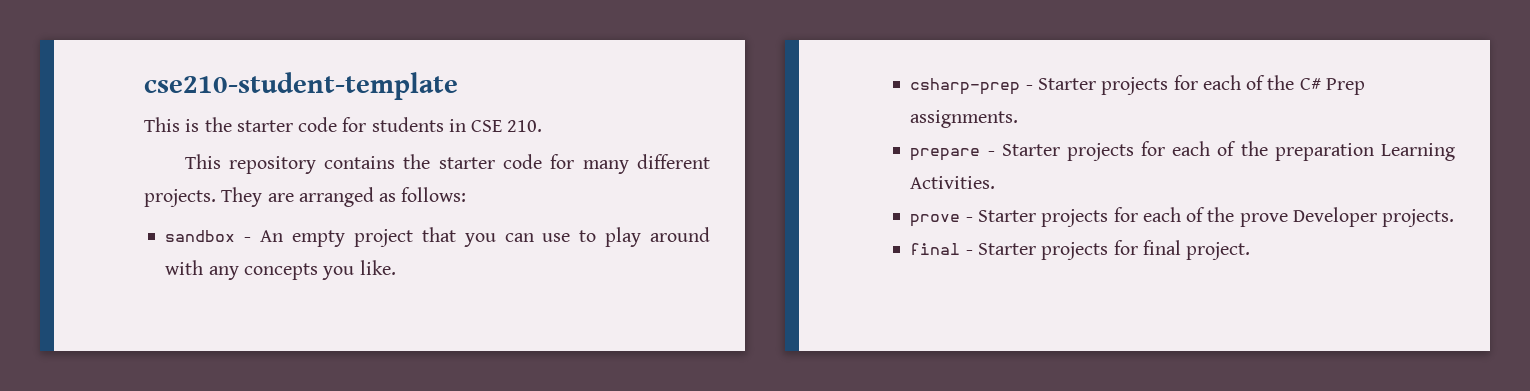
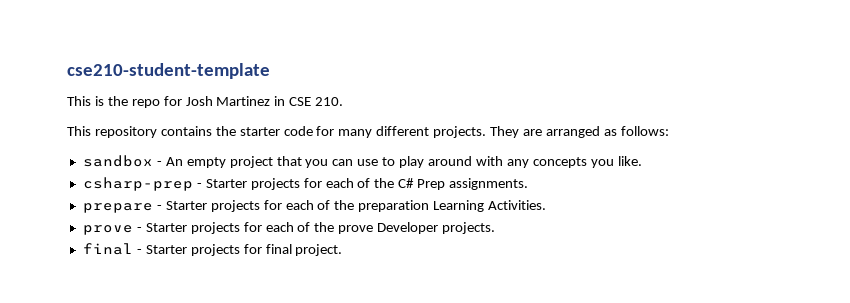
[236,117,444,132] starter code for students -> [131,96,271,108] repo for Josh Martinez

